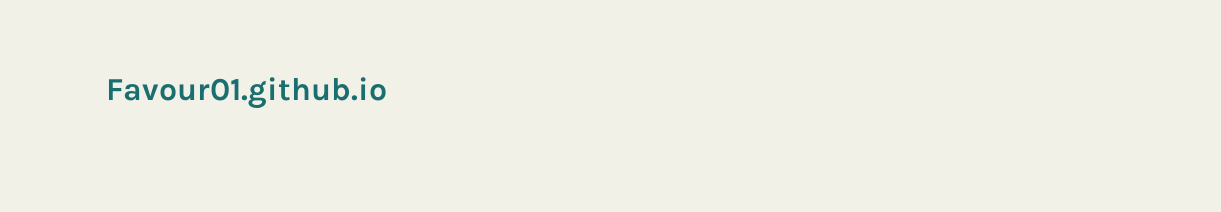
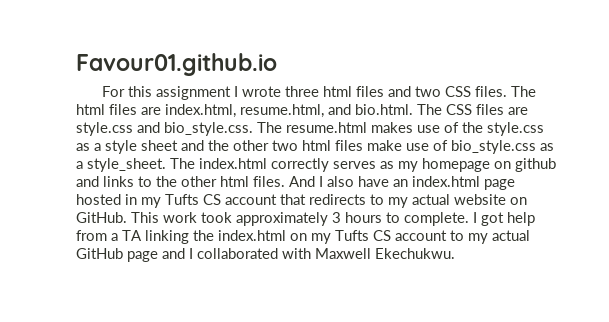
(387, 93) none -> [102,86,537,100] [76,104,528,118] [76,122,544,136] [76,140,554,154] [76,158,556,172] [76,176,515,190] [76,194,527,208] [76,212,535,226] [76,230,530,244] [76,248,455,262] // For this assignment I wrote three html files and two CSS files. The html files are index.html, resume.html, and bio.html. The CSS files are style.css and bio_style.css. The resume.html makes use of the style.css as a style sheet and the other two html files make use of bio_style.css as a style_sheet. The index.html correctly serves as my homepage on github and links to the other html files. And I also have an index.html page hosted in my Tufts CS account that redirects to my actual website on GitHub. This work took approximately 3 hours to complete. I got help from a TA linking the index.html on my Tufts CS account to my actual GitHub page and I collaborated with Maxwell Ekechukwu.

